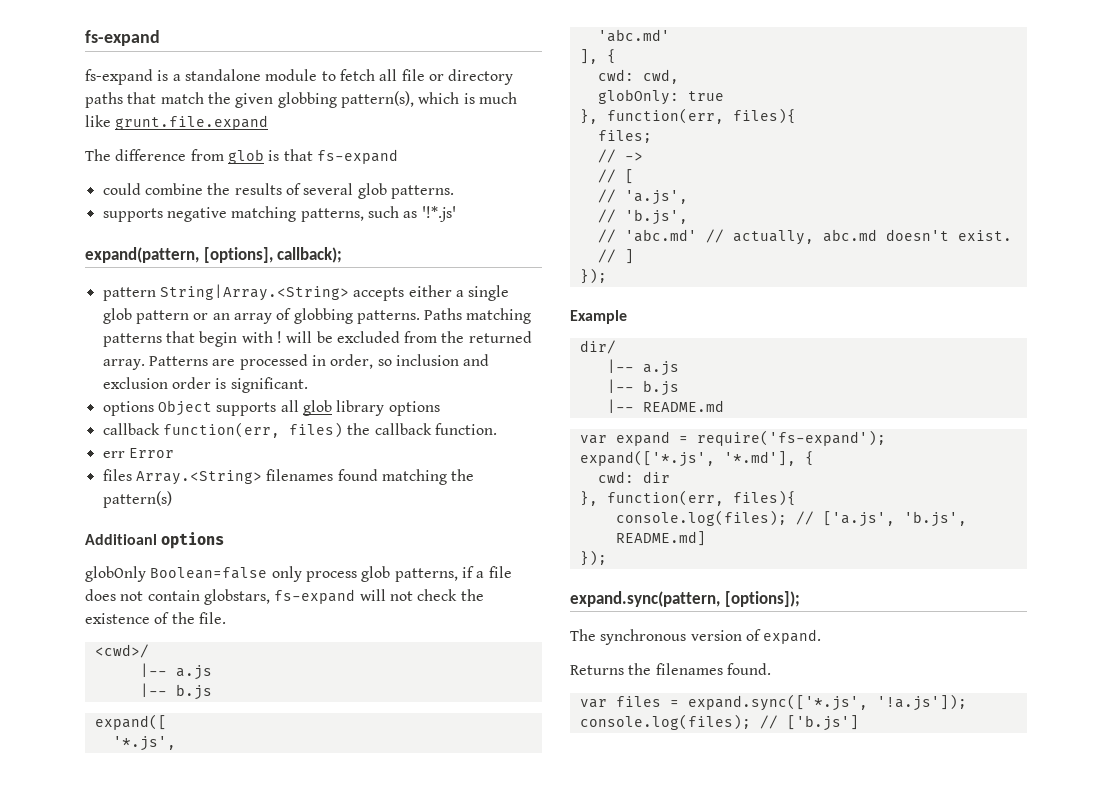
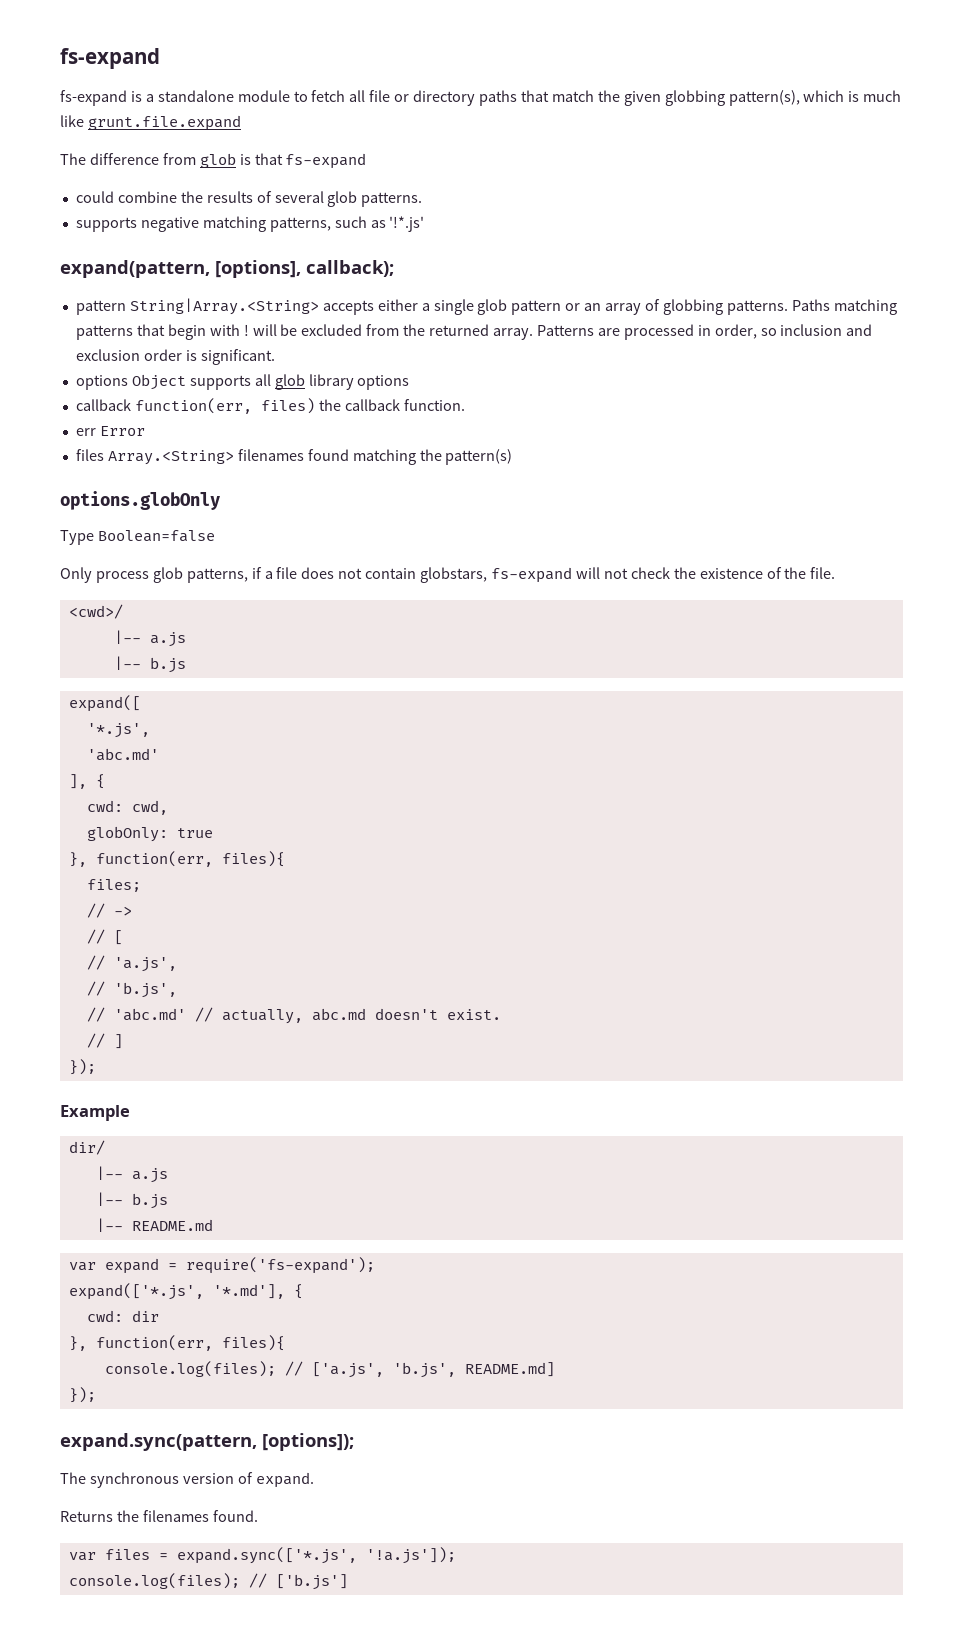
[85,532,225,549] [85,566,146,582] Additioanl options // globOnly -> [60,491,220,510] [60,530,94,545] options.globOnly // Type
[271,566,302,582] only -> [60,567,92,583] // Only

